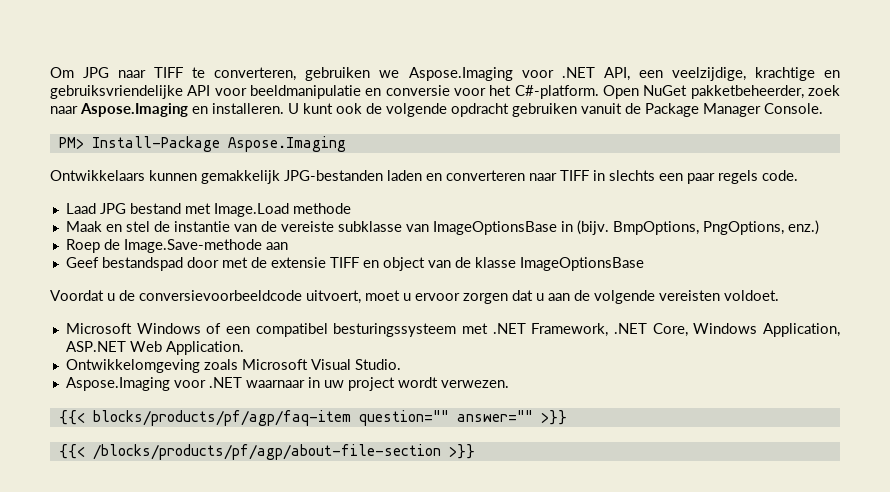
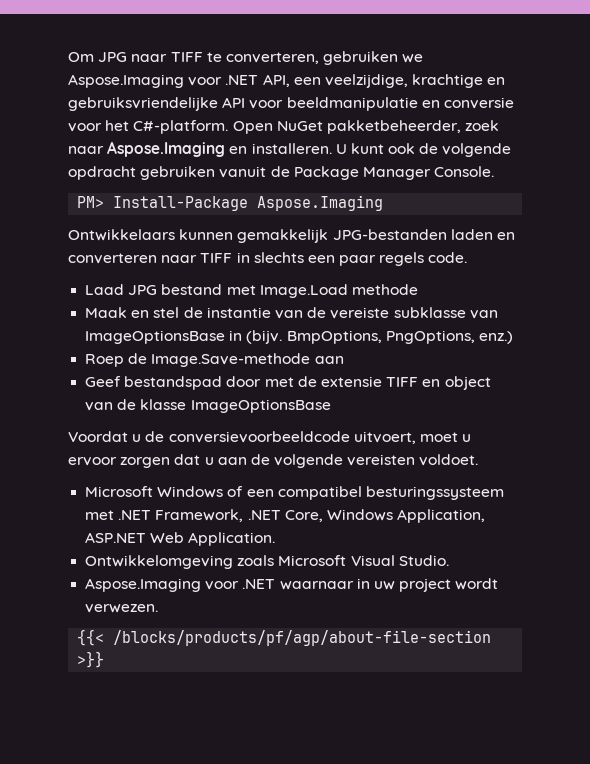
[58,410,567,426] // {{< blocks/products/pf/agp/faq-item question="" answer="" >}} -> (159, 608) none

